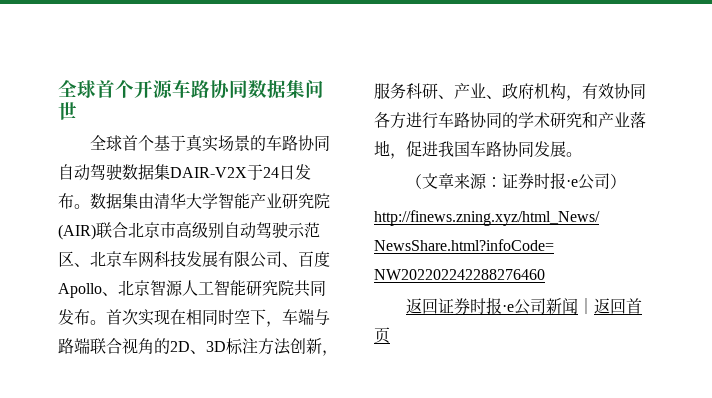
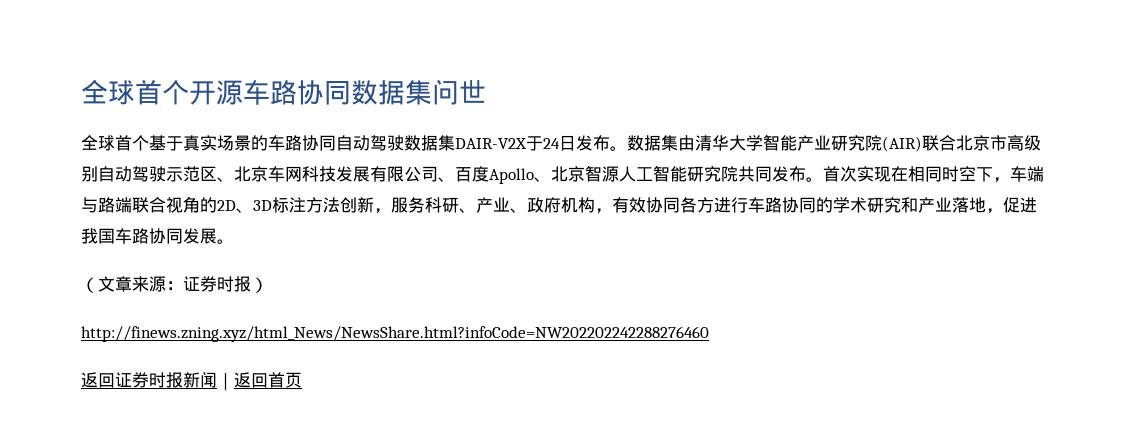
[566,173,611,190] ·e公司 -> (251, 284) none
[502,298,547,315] ·e公司 -> (183, 380) none

